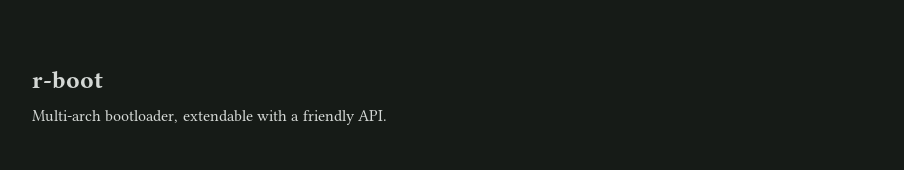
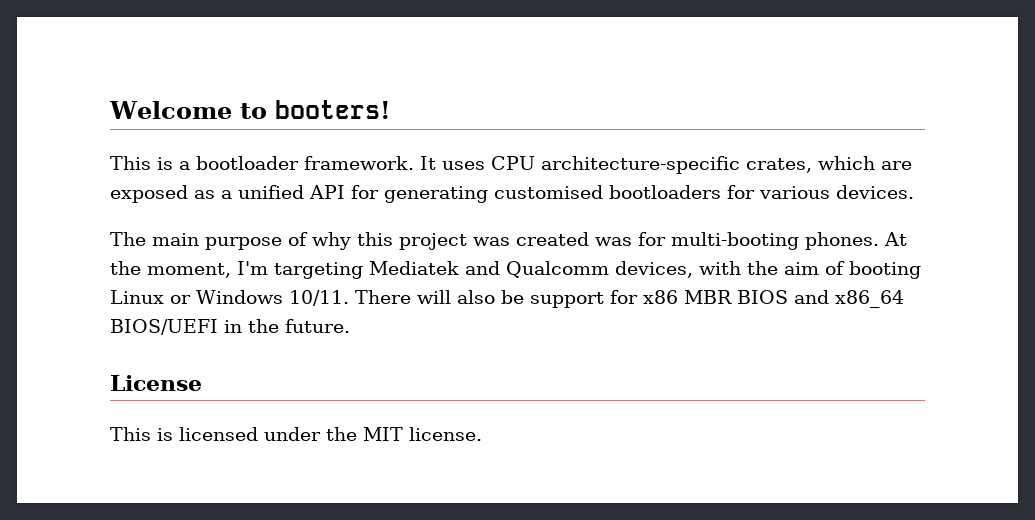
[32,71,103,89] [32,110,387,125] r-boot // Multi-arch bootloader, extendable with a friendly API. -> [109,100,391,119] [110,156,912,174] [110,185,914,203] [110,232,907,250] [110,261,921,279] [110,290,904,308] [110,319,350,335] [110,375,202,391] [110,427,482,441] Welcome to booters! // This is a bootloader framework. It uses CPU architecture-specific crates, which are exposed as a unified API for generating customised bootloaders for various devices. // The main purpose of why this project was created was for multi-booting phones. At the moment, I'm targeting Mediatek and Qualcomm devices, with the aim of booting Linux or Windows 10/11. There will also be support for x86 MBR BIOS and x86_64 BIOS/UEFI in the future. // License // This is licensed under the MIT license.

